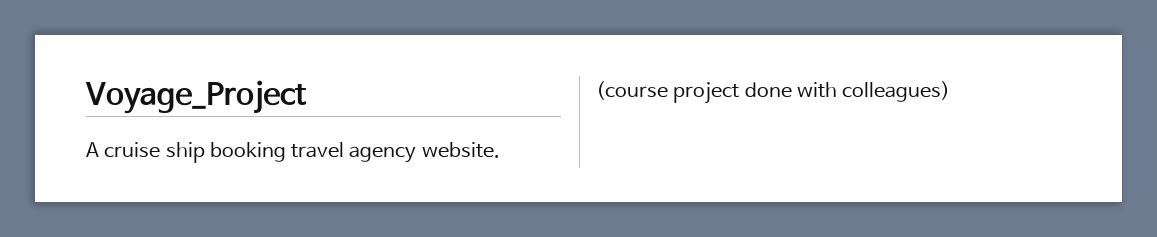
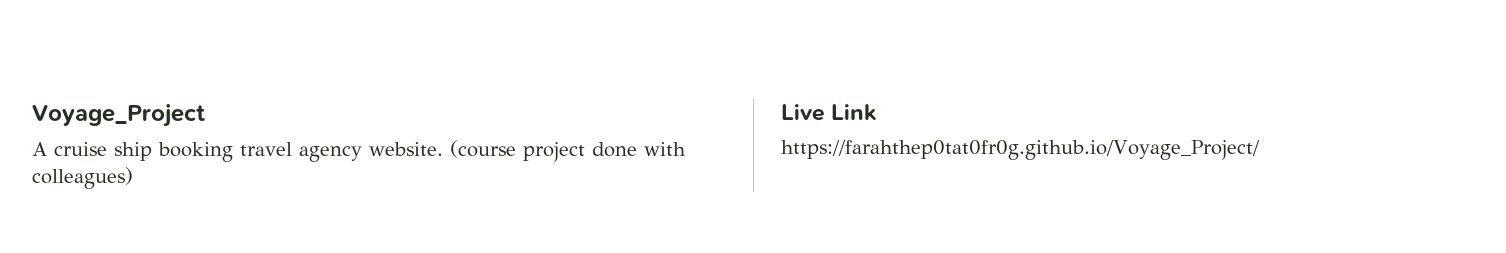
(951, 91) none -> [781,104,878,121] [781,140,1260,160] // Live Link // https://farahthep0tat0fr0g.github.io/Voyage_Project/

